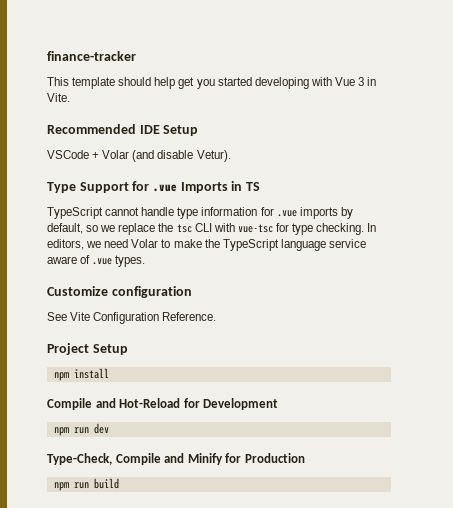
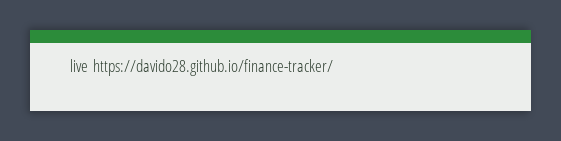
[47,51,136,61] [47,77,377,89] [47,93,70,102] [47,124,199,136] [47,150,231,162] [47,181,260,193] [47,207,353,219] [47,223,377,235] [47,239,366,251] [47,255,146,267] [47,286,192,298] [47,312,217,324] [47,343,128,355] [53,368,109,381] [47,398,279,410] [53,423,109,436] [47,453,305,465] [53,478,119,491] finance-tracker // This template should help get you started developing with Vue 3 in Vite. // Recommended IDE Setup // VSCode + Volar (and disable Vetur). // Type Support for .vue Imports in TS // TypeScript cannot handle type information for .vue imports by default, so we replace the tsc CLI with vue-tsc for type checking. In editors, we need Volar to make the TypeScript language service aware of .vue types. // Customize configuration // See Vite Configuration Reference. // Project Setup // npm install // Compile and Hot-Reload for Development // npm run dev // Type-Check, Compile and Minify for Production // npm run build -> [70,59,333,76] live https://davido28.github.io/finance-tracker/

